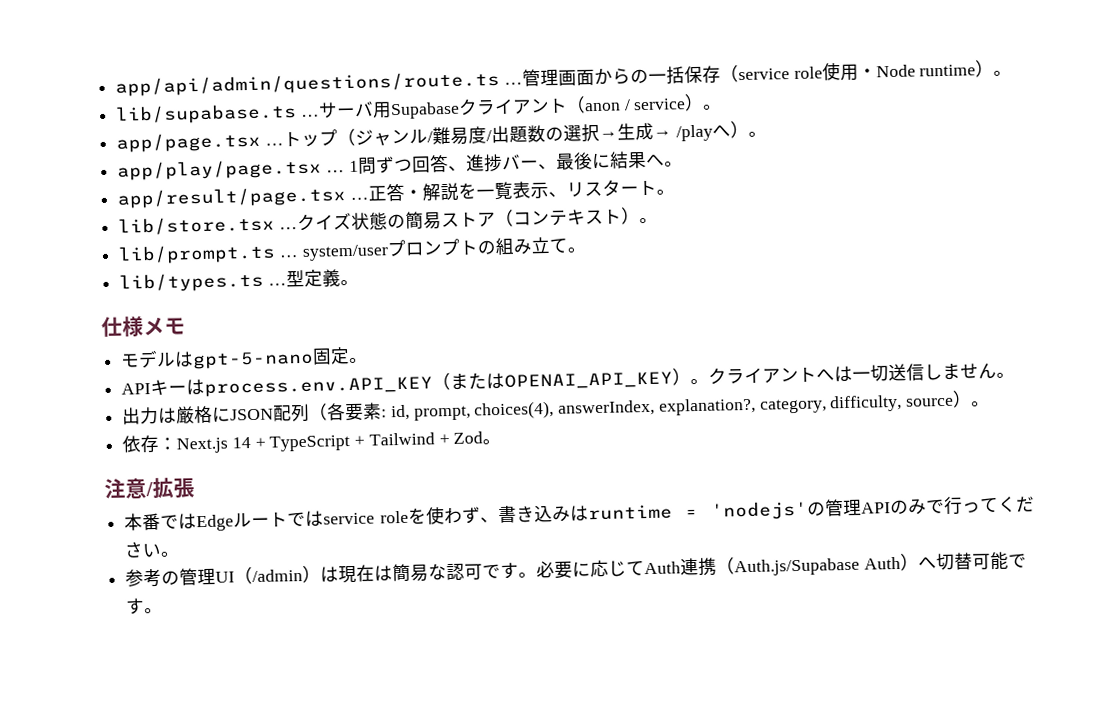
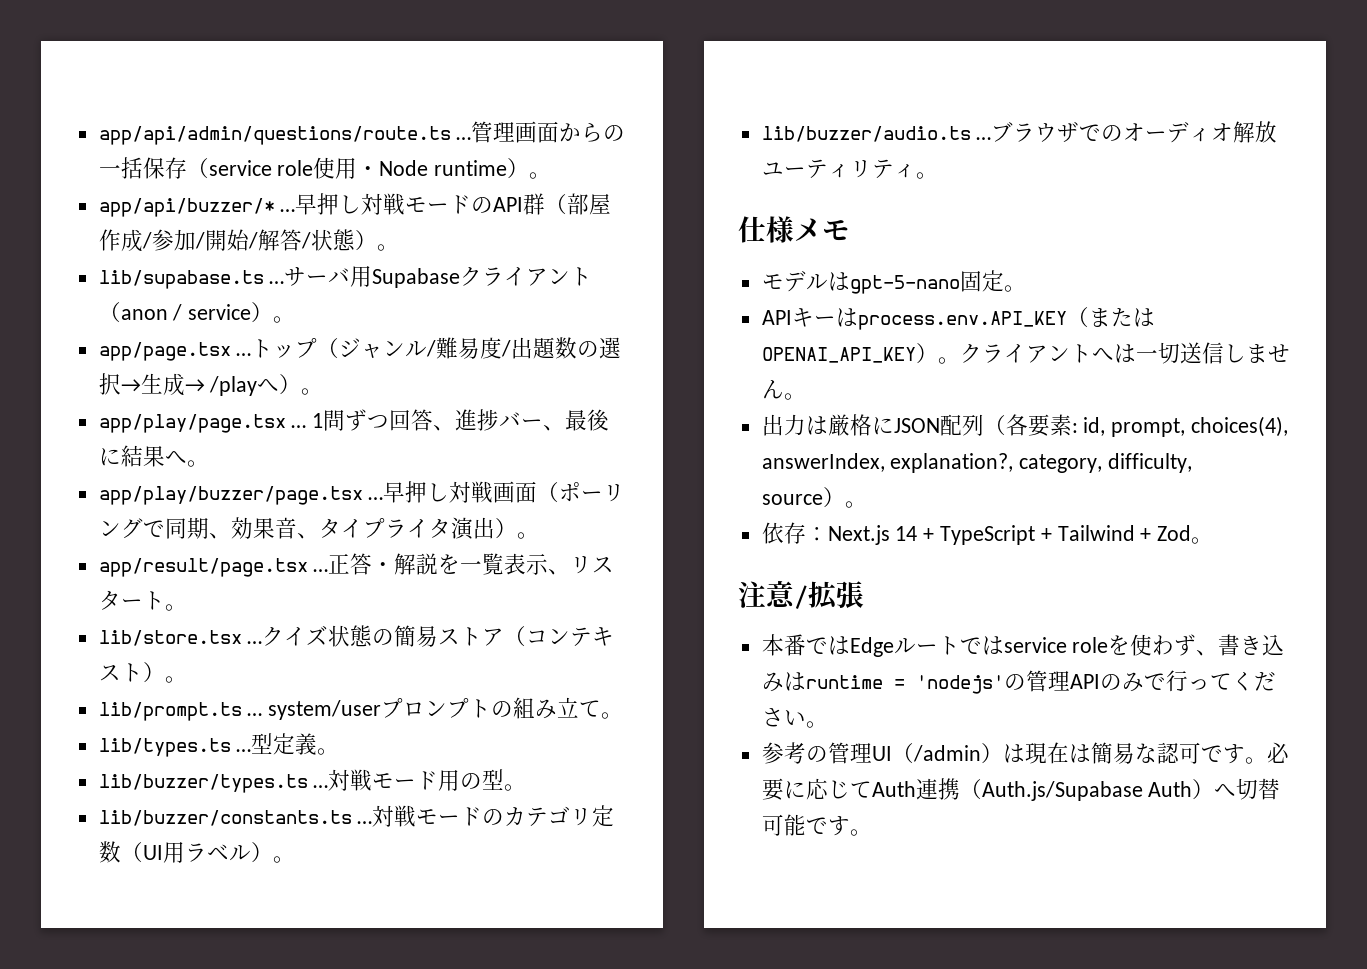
(1013, 73) none -> [98,193,612,217] [98,229,399,252] // app/api/buzzer/* …早押し対戦モードのAPI群（部屋作成/参加/開始/解答/状態）。
(683, 164) none -> [98,481,626,505] [98,517,539,540] // app/play/buzzer/page.tsx …早押し対戦画面（ポーリングで同期、効果音、タイプライタ演出）。
(359, 282) none -> [98,769,527,793] [98,805,615,827] [98,841,295,863] [761,121,1278,143] [761,159,938,179] // lib/buzzer/types.ts …対戦モード用の型。 // lib/buzzer/constants.ts …対戦モードのカテゴリ定数（UI用ラベル）。 // lib/buzzer/audio.ts …ブラウザでのオーディオ解放ユーティリティ。

